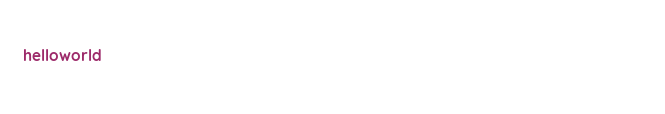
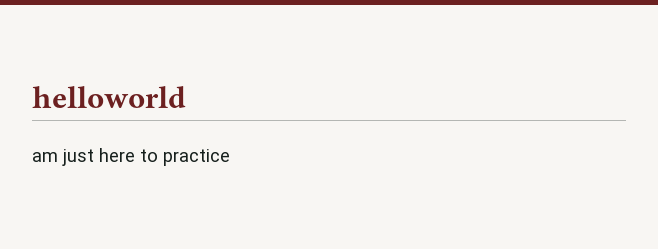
(102, 55) none -> [32,148,230,166] // am just here to practice

